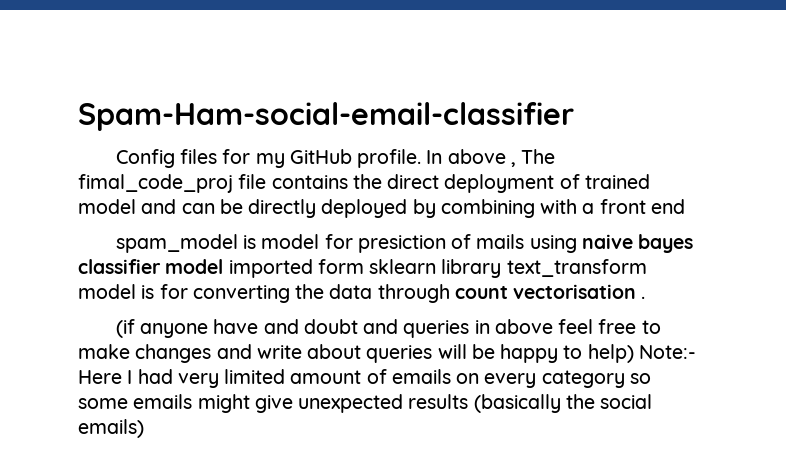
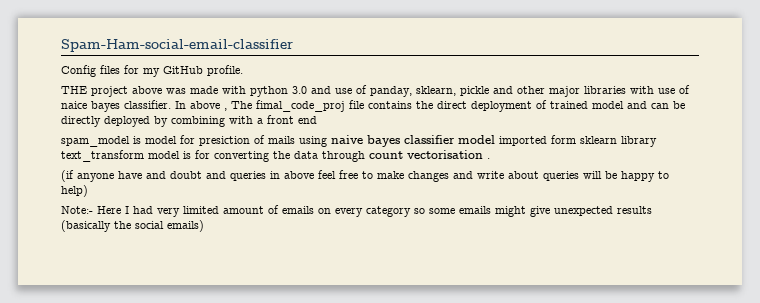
(422, 158) none -> [61,85,690,97] [61,100,171,112] // THE project above was made with python 3.0 and use of panday, sklearn, pickle and other major libraries with use of naice bayes classifier.
(634, 353) none -> (88, 191) //

